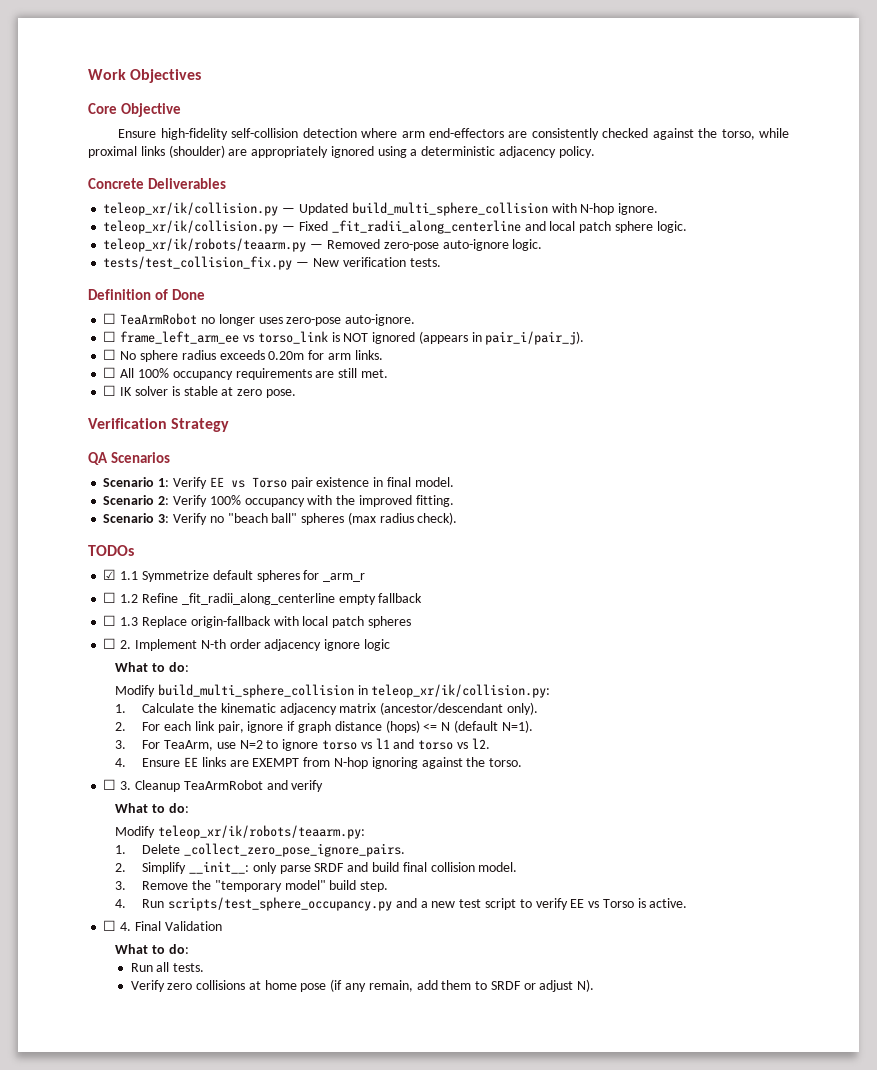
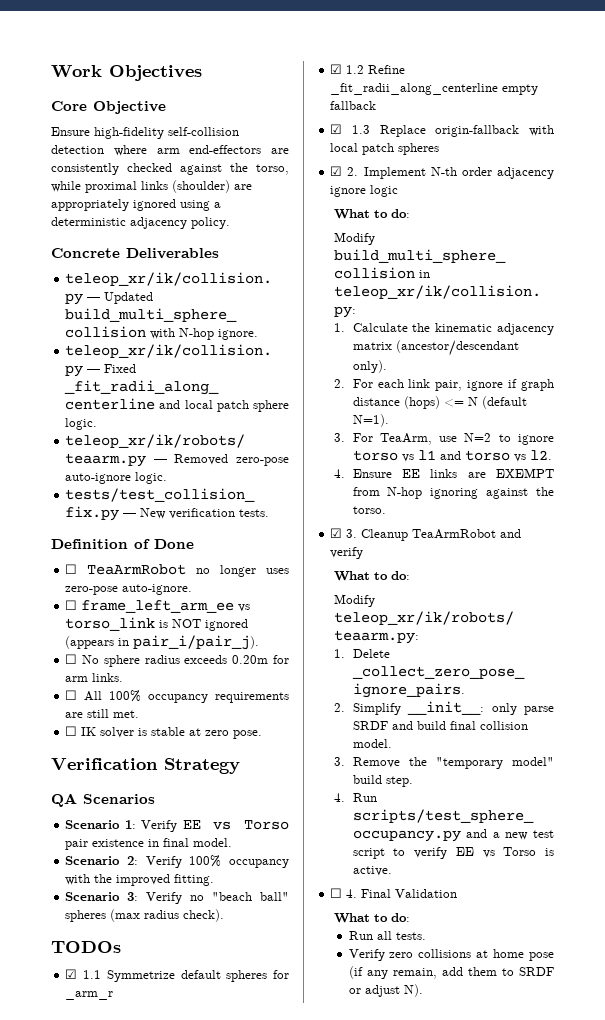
[103,592,117,603] ☐ -> [330,64,343,74] ☑
[103,615,117,626] ☐ -> [330,124,343,134] ☑
[103,638,117,649] ☐ -> [330,166,343,176] ☑
[103,779,117,790] ☐ -> [330,528,343,538] ☑

